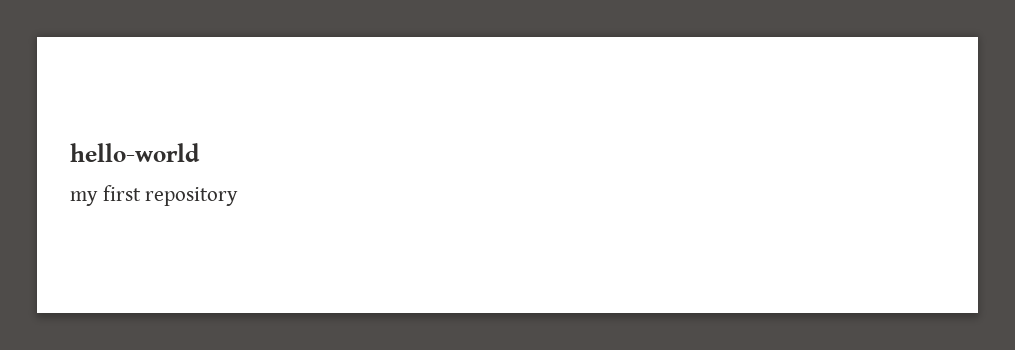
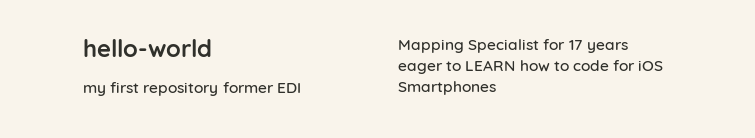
(239, 196) none -> [222,82,301,93] [398,39,628,53] [398,60,664,74] [398,81,496,95] former EDI Mapping Specialist for 17 years eager to LEARN how to code for iOS Smartphones

